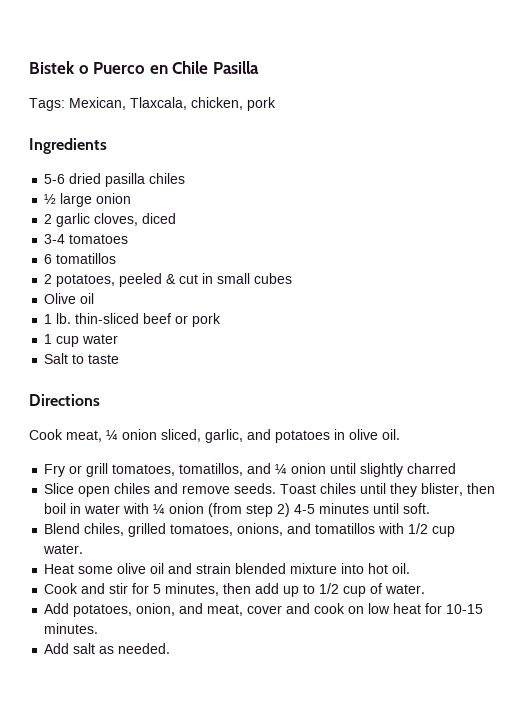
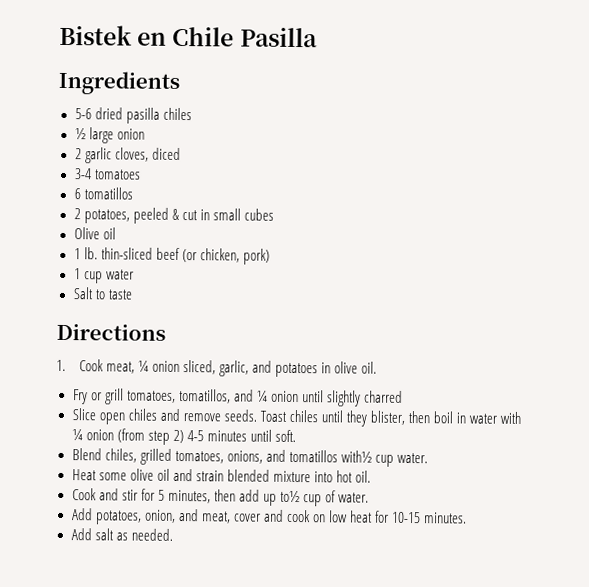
[78,62,146,74] o Puerco -> (132, 35) none
[29,97,276,111] // Tags: Mexican, Tlaxcala, chicken, pork -> (318, 37) none
[175,313,222,327] or pork -> [181,248,270,265] (or chicken, pork)
(100, 400) none -> [56,359,66,372] 1.
[378,523,429,534] with 1/2 -> [340,450,372,463] with½
[303,583,340,594] to 1/2 -> [279,490,300,503] to½

